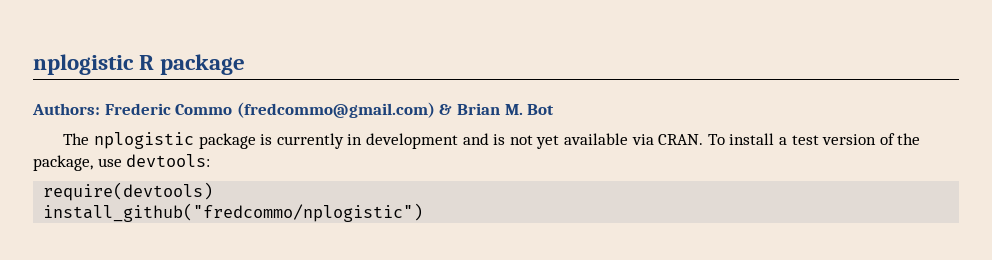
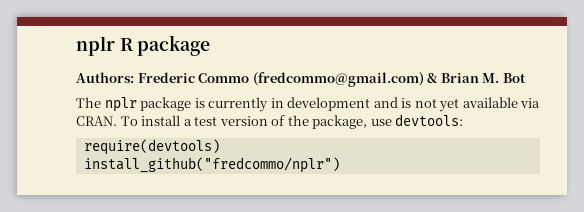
[33,54,134,75] nplogistic -> [76,36,115,56] nplr
[94,132,195,149] nplogistic -> [104,97,137,112] nplr
[43,203,424,222] install_github("fredcommo/nplogistic") -> [83,157,340,173] install_github("fredcommo/nplr")

